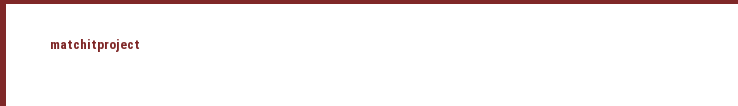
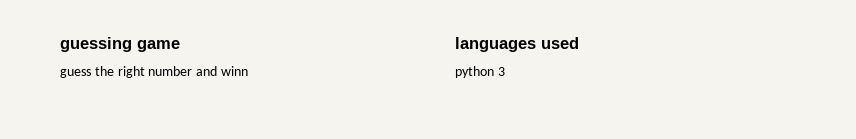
[50,39,140,52] matchitproject -> [60,37,180,52] [60,66,248,78] [455,37,579,52] [455,66,505,78] guessing game // guess the right number and winn // languages used // python 3

